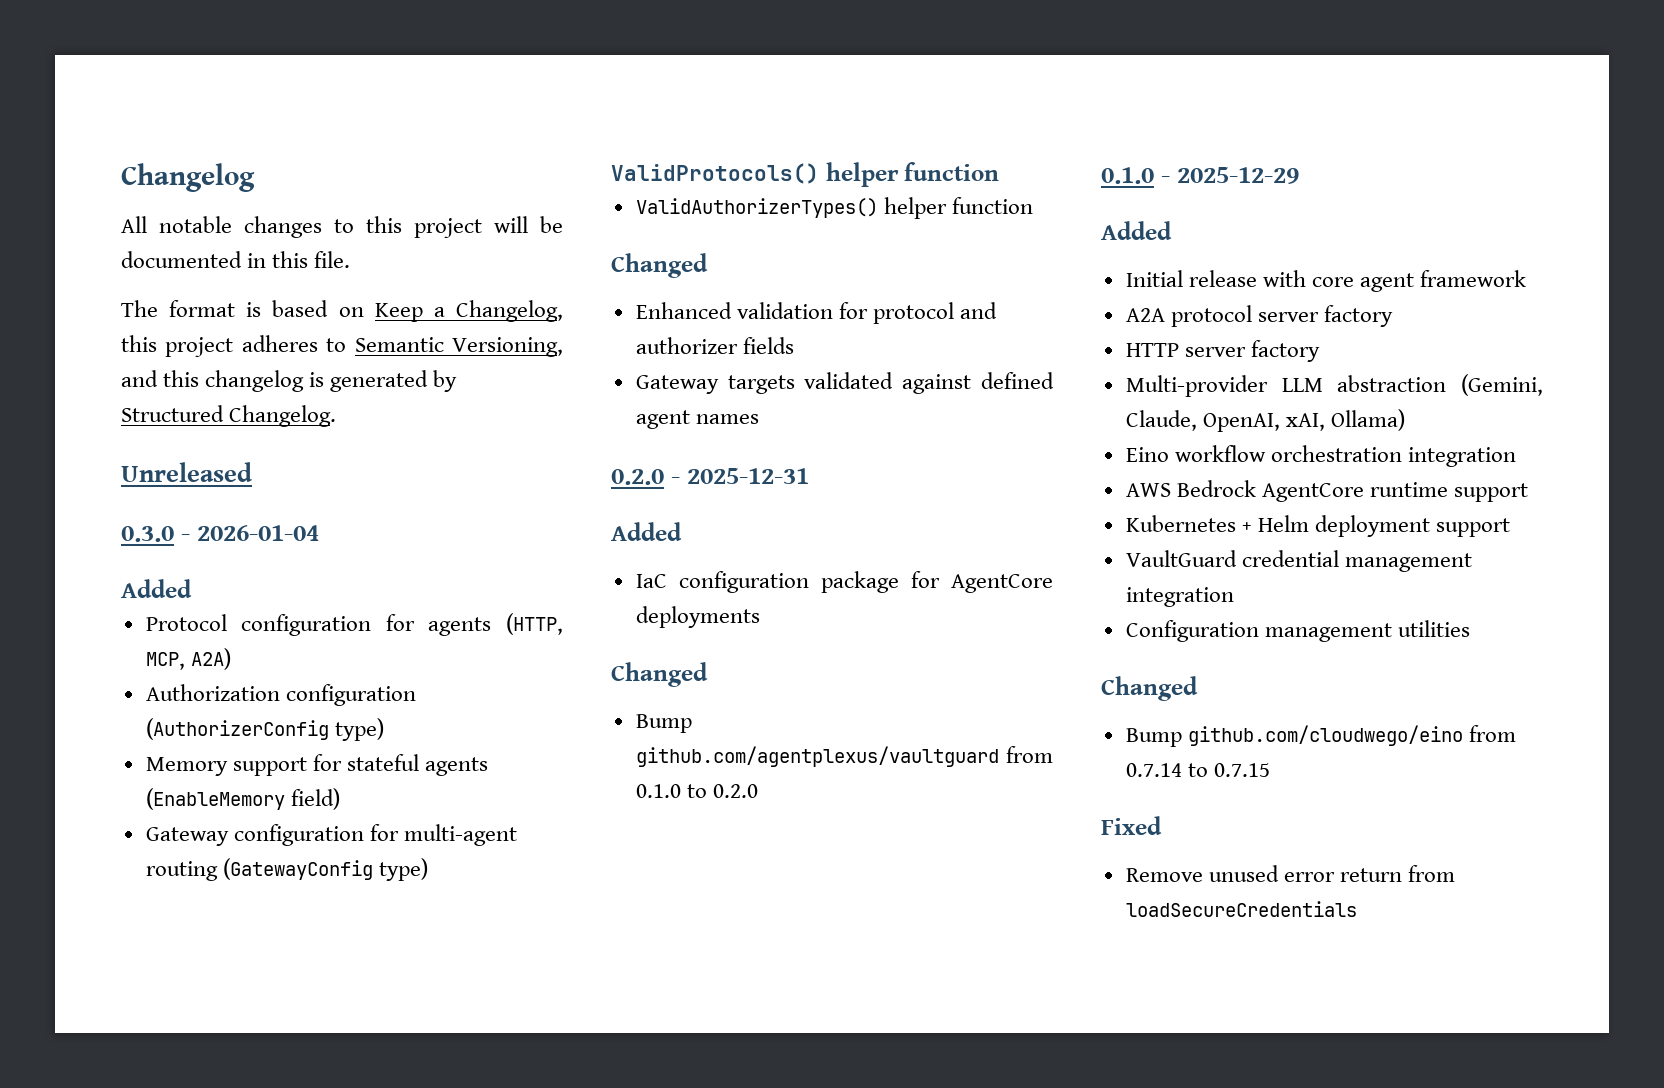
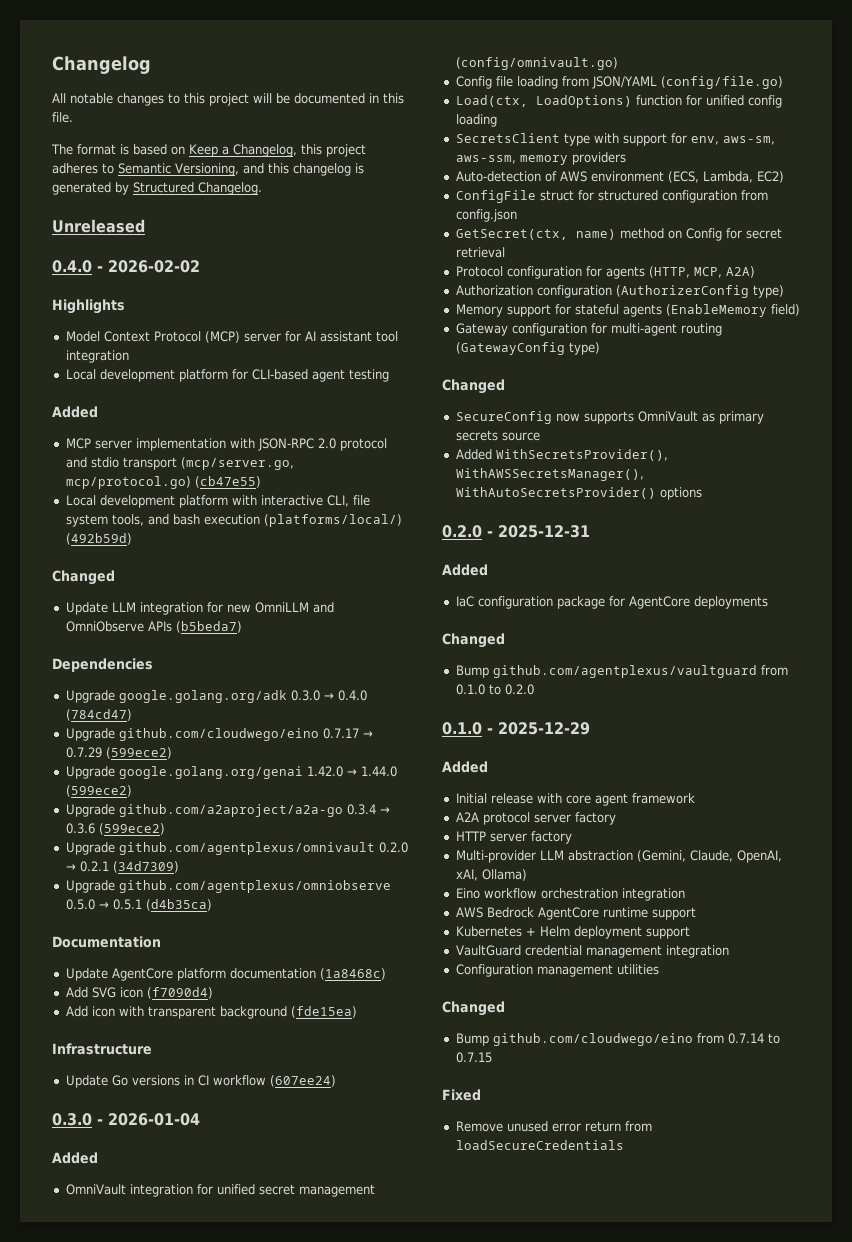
[121,525,320,542] [121,579,192,598] 0.3.0 - 2026-01-04 // Added -> [52,260,200,273] [52,299,125,314] [65,331,398,343] [65,350,129,363] [65,369,389,382] [52,406,98,418] [65,438,387,451] [65,457,294,470] [65,476,261,489] [65,495,370,508] [65,514,402,527] [65,533,132,545] [52,570,115,585] [65,602,334,615] [65,621,242,633] [52,658,153,672] [65,690,367,703] [65,709,132,721] [65,728,373,741] [65,747,172,759] [65,766,397,779] [65,785,132,797] [65,804,390,817] [65,823,165,835] [65,842,408,855] [65,861,179,873] [65,880,391,893] [65,899,212,911] [52,936,161,948] [65,968,386,981] [65,987,213,999] [65,1006,357,1019] [52,1043,152,1055] [65,1075,336,1088] [52,1113,200,1126] [52,1152,98,1164] [65,1184,375,1197] [455,57,618,70] [455,76,783,89] [455,95,782,108] [455,114,497,127] [455,133,775,146] [455,152,626,165] [455,171,784,183] [455,190,768,203] [455,209,517,222] [455,228,782,241] [455,247,505,258] 0.4.0 - 2026-02-02 // Highlights // Model Context Protocol (MCP) server for AI assistant tool integration // Local development platform for CLI-based agent testing // Added // MCP server implementation with JSON-RPC 2.0 protocol and stdio transport (mcp/server.go, mcp/protocol.go) (cb47e55) // Local development platform with interactive CLI, file system tools, and bash execution (platforms/local/) (492b59d) // Changed // Update LLM integration for new OmniLLM and OmniObserve APIs (b5beda7) // Dependencies // Upgrade google.golang.org/adk 0.3.0 → 0.4.0 (784cd47) // Upgrade github.com/cloudwego/eino 0.7.17 → 0.7.29 (599ece2) // Upgrade google.golang.org/genai 1.42.0 → 1.44.0 (599ece2) // Upgrade github.com/a2aproject/a2a-go 0.3.4 → 0.3.6 (599ece2) // Upgrade github.com/agentplexus/omnivault 0.2.0 → 0.2.1 (34d7309) // Upgrade github.com/agentplexus/omniobserve 0.5.0 → 0.5.1 (d4b35ca) // Documentation // Update AgentCore platform documentation (1a8468c) // Add SVG icon (f7090d4) // Add icon with transparent background (fde15ea) // Infrastructure // Update Go versions in CI workflow (607ee24) // 0.3.0 - 2026-01-04 // Added // OmniVault integration for unified secret management (config/omnivault.go) // Config file loading from JSON/YAML (config/file.go) // Load(ctx, LoadOptions) function for unified config loading // SecretsClient type with support for env, aws-sm, aws-ssm, memory providers // Auto-detection of AWS environment (ECS, Lambda, EC2) // ConfigFile struct for structured configuration from config.json // GetSecret(ctx, name) method on Config for secret retrieval
[611,162,1000,187] [635,197,1033,219] [611,253,708,278] [635,302,998,324] [635,337,794,354] [635,372,1054,394] [635,410,759,429] ValidProtocols() helper function // ValidAuthorizerTypes() helper function // Changed // Enhanced validation for protocol and authorizer fields // Gateway targets validated against defined agent names -> [442,379,505,394] [455,411,764,424] [455,430,540,441] [455,449,668,461] [455,468,644,481] [455,487,702,500] Changed // SecureConfig now supports OmniVault as primary secrets source // Added WithSecretsProvider(), WithAWSSecretsManager(), WithAutoSecretsProvider() options

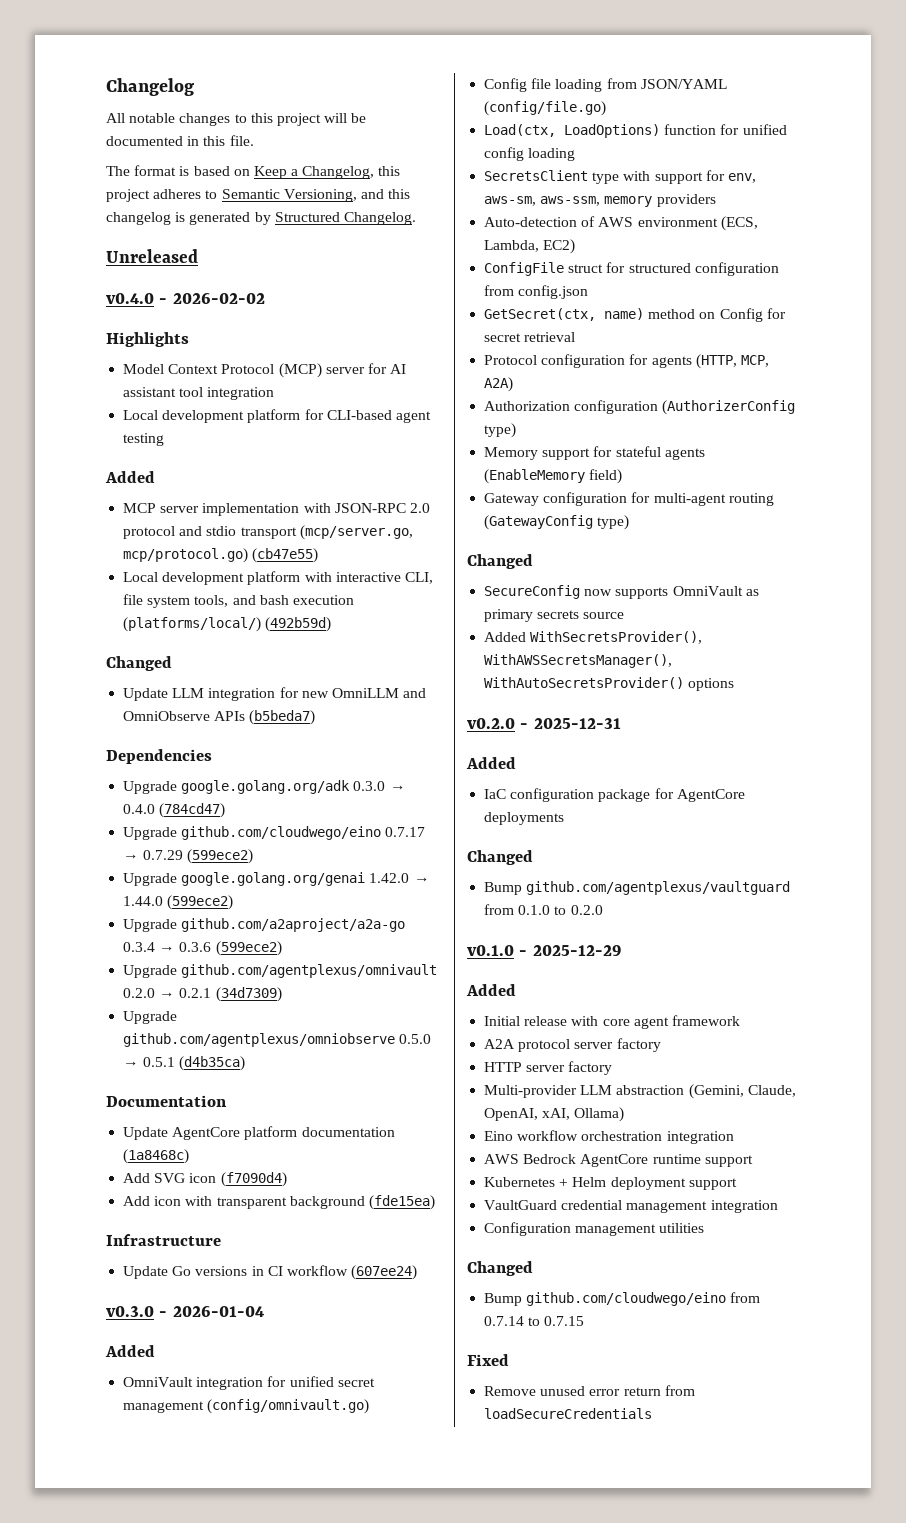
[52,260,92,273] 0.4.0 -> [106,293,154,304] v0.4.0
[52,1113,92,1126] 0.3.0 -> [106,1306,154,1317] v0.3.0
[442,525,482,538] 0.2.0 -> [467,718,515,729] v0.2.0
[442,722,482,735] 0.1.0 -> [467,945,514,956] v0.1.0

